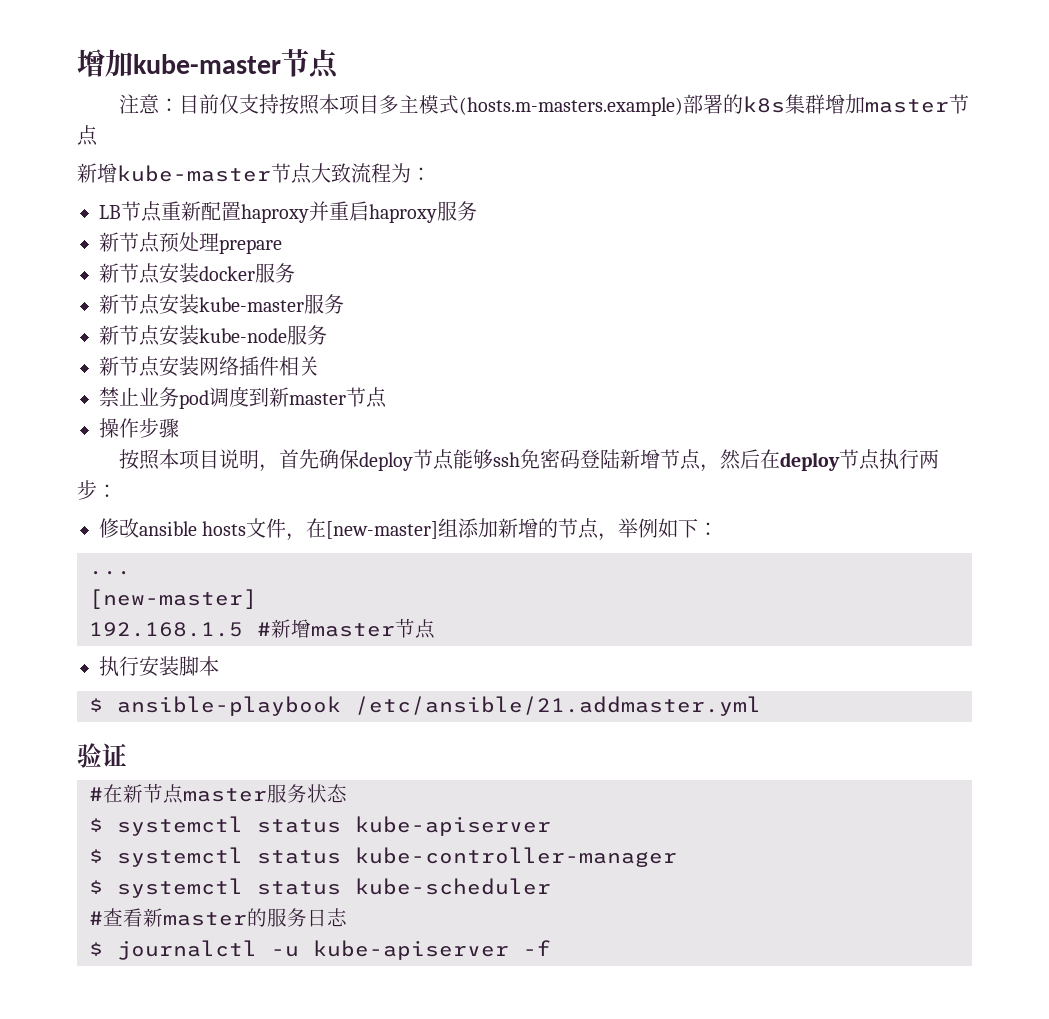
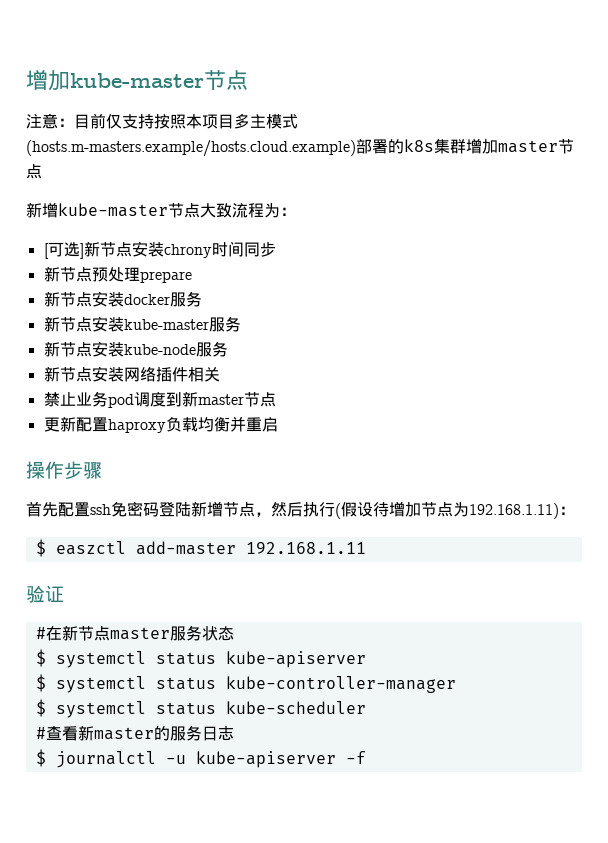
[458,97,683,116] (hosts.m-masters.example) -> [26,140,356,157] (hosts.m-masters.example/hosts.cloud.example)
[99,201,477,223] LB节点重新配置haproxy并重启haproxy服务 -> [43,241,276,259] [可选]新节点安装chrony时间同步
[99,418,179,438] [118,449,493,472] 操作步骤 // 按照本项目说明，首先确保deploy节点能够 -> [43,416,278,433] [26,461,102,480] [26,502,90,517] 更新配置haproxy负载均衡并重启 // 操作步骤 // 首先配置
[759,449,939,471] [77,480,117,500] [99,518,719,541] [89,571,131,575] [89,589,257,609] [89,618,435,639] [99,656,219,677] [89,696,761,716] 在deploy节点执行两步： // 修改ansible hosts文件，在[new-master]组添加新增的节点，举例如下： // ... // [new-master] // 192.168.1.5 #新增master节点 // 执行安装脚本 // $ ansible-playbook /etc/ansible/21.addmaster.yml -> [303,501,575,519] [35,539,366,557] 执行(假设待增加节点为192.168.1.11)： // $ easzctl add-master 192.168.1.11

